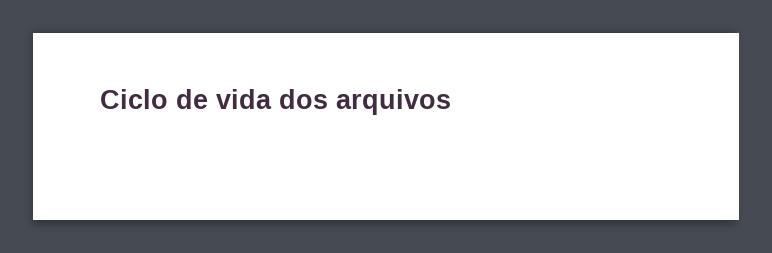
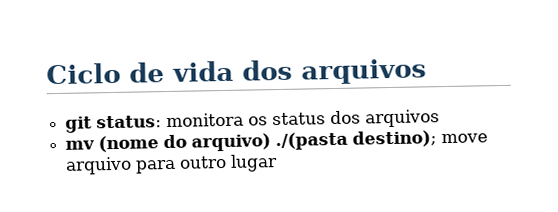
(451, 102) none -> [65,109,441,133] [65,130,489,153] [65,154,279,175] // git status: monitora os status dos arquivos // mv (nome do arquivo) ./(pasta destino); move arquivo para outro lugar

